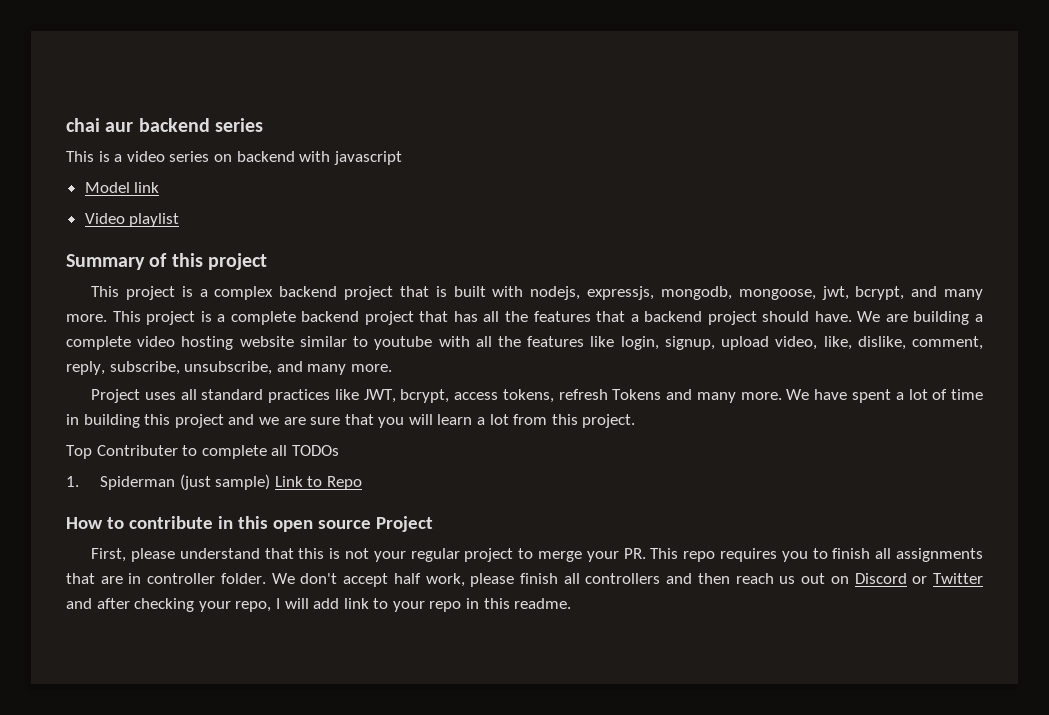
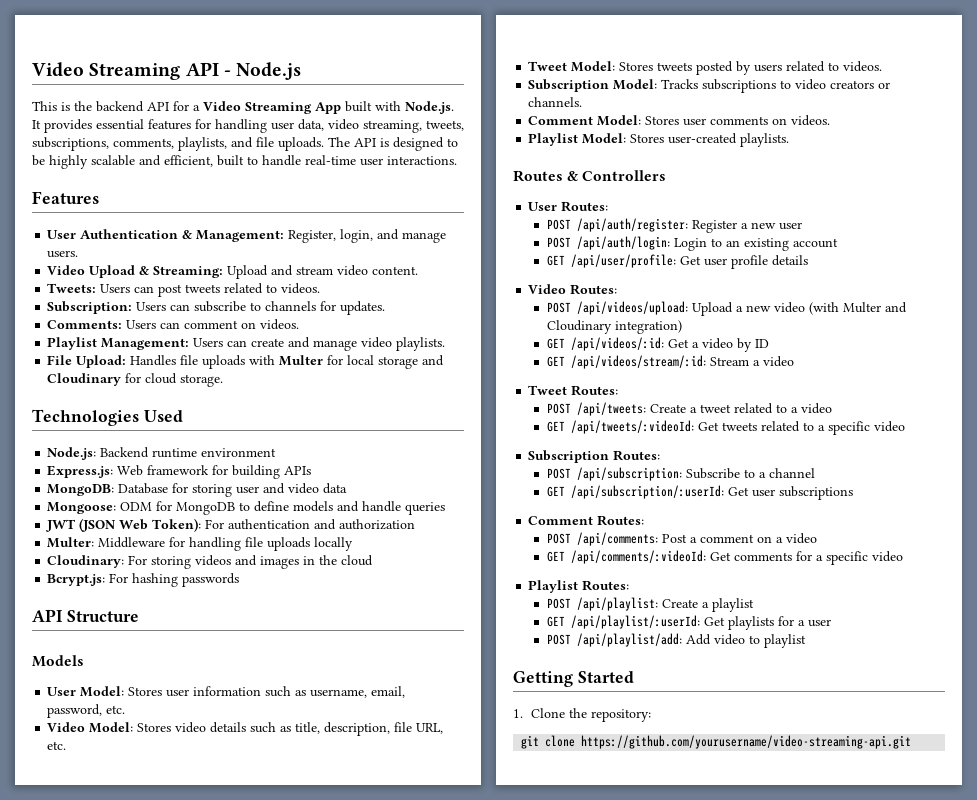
[66,118,263,132] [66,151,402,165] [84,182,160,193] [84,213,180,227] [66,253,267,270] [91,286,984,300] [66,311,983,325] [66,336,983,350] [66,361,392,375] [91,389,983,403] [66,414,636,428] [66,445,339,459] [66,474,362,490] [66,516,433,532] [91,548,983,562] [66,573,984,587] [66,598,572,612] chai aur backend series // This is a video series on backend with javascript // Model link // Video playlist // Summary of this project // This project is a complex backend project that is built with nodejs, expressjs, mongodb, mongoose, jwt, bcrypt, and many more. This project is a complete backend project that has all the features that a backend project should have. We are building a complete video hosting website similar to youtube with all the features like login, signup, upload video, like, dislike, comment, reply, subscribe, unsubscribe, and many more. // Project uses all standard practices like JWT, bcrypt, access tokens, refresh Tokens and many more. We have spent a lot of time in building this project and we are sure that you will learn a lot from this project. // Top Contributer to complete all TODOs // 1. Spiderman (just sample) Link to Repo // How to contribute in this open source Project // First, please understand that this is not your regular project to merge your PR. This repo requires you to finish all assignments that are in controller folder. We don't accept half work, please finish all controllers and then reach us out on Discord or Twitter and after checking your repo, I will add link to your repo in this readme. -> [32,62,302,80] [32,101,454,114] [32,119,464,133] [32,137,458,151] [32,155,457,169] [32,191,99,204] [47,229,447,243] [47,250,79,258] [47,265,419,279] [47,283,321,297] [47,301,386,315] [47,319,300,330] [47,337,446,351] [47,355,445,369] [47,373,224,387] [32,409,183,426] [47,447,277,460] [47,465,312,479] [47,483,348,497] [47,501,446,515] [46,518,416,532] [47,537,354,551] [47,555,374,569] [47,573,240,587] [32,609,139,622] [32,655,84,667] [47,686,406,698] [47,704,126,718] [47,722,444,736] [47,741,67,750] [528,61,883,75] [528,79,891,93] [528,97,583,107] [528,115,831,126] [528,133,790,147] [513,170,667,182] [528,201,609,212] [546,218,802,233] [546,236,838,251] [546,254,808,269] [528,284,618,295] [546,301,907,316] [546,320,682,334] [546,337,769,352] [546,355,794,369] [528,385,619,396] [546,402,832,416] [546,420,905,435] [528,450,661,463] [546,467,815,481] [546,485,853,500] [528,515,645,526] [546,532,817,546] [546,550,903,565] [528,580,630,593] [546,597,754,612] [546,615,831,630] [546,633,806,648] [513,671,634,687] [513,708,652,722] [521,735,912,749] Video Streaming API - Node.js // This is the backend API for a Video Streaming App built with Node.js. It provides essential features for handling user data, video streaming, tweets, subscriptions, comments, playlists, and file uploads. The API is designed to be highly scalable and efficient, built to handle real-time user interactions. // Features // User Authentication & Management: Register, login, and manage users. // Video Upload & Streaming: Upload and stream video content. // Tweets: Users can post tweets related to videos. // Subscription: Users can subscribe to channels for updates. // Comments: Users can comment on videos. // Playlist Management: Users can create and manage video playlists. // File Upload: Handles file uploads with Multer for local storage and Cloudinary for cloud storage. // Technologies Used // Node.js: Backend runtime environment // Express.js: Web framework for building APIs // MongoDB: Database for storing user and video data // Mongoose: ODM for MongoDB to define models and handle queries // JWT (JSON Web Token): For authentication and authorization // Multer: Middleware for handling file uploads locally // Cloudinary: For storing videos and images in the cloud // Bcrypt.js: For hashing passwords // API Structure // Models // User Model: Stores user information such as username, email, password, etc. // Video Model: Stores video details such as title, description, file URL, etc. // Tweet Model: Stores tweets posted by users related to videos. // Subscription Model: Tracks subscriptions to video creators or channels. // Comment Model: Stores user comments on videos. // Playlist Model: Stores user-created playlists. // Routes & Controllers // User Routes: // POST /api/auth/register: Register a new user // POST /api/auth/login: Login to an existing account // GET /api/user/profile: Get user profile details // Video Routes: // POST /api/videos/upload: Upload a new video (with Multer and Cloudinary integration) // GET /api/videos/:id: Get a video by ID // GET /api/videos/stream/:id: Stream a video // Tweet Routes: // POST /api/tweets: Create a tweet related to a video // GET /api/tweets/:videoId: Get tweets related to a specific video // Subscription Routes: // POST /api/subscription: Subscribe to a channel // GET /api/subscription/:userId: Get user subscriptions // Comment Routes: // POST /api/comments: Post a comment on a video // GET /api/comments/:videoId: Get comments for a specific video // Playlist Routes: // POST /api/playlist: Create a playlist // GET /api/playlist/:userId: Get playlists for a user // POST /api/playlist/add: Add video to playlist // Getting Started // 1. Clone the repository: // git clone https://github.com/yourusername/video-streaming-api.git

